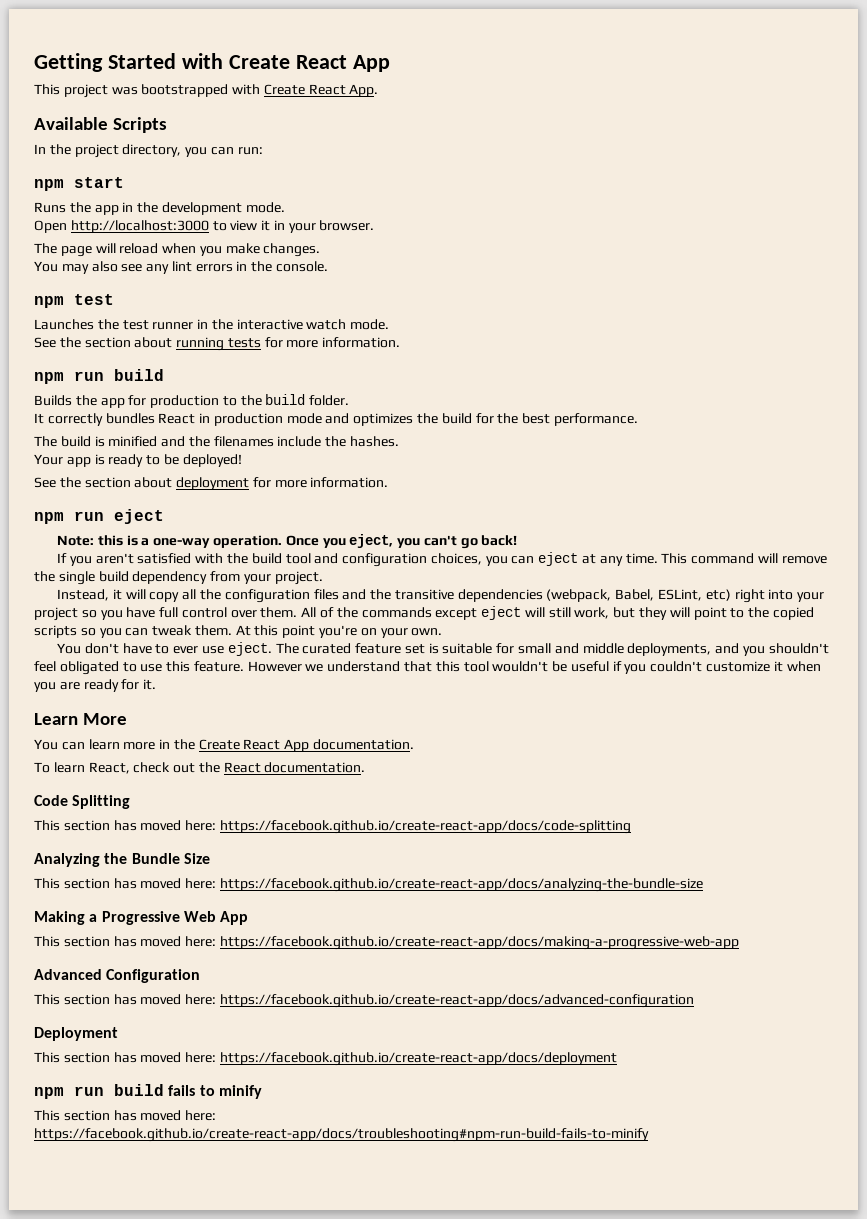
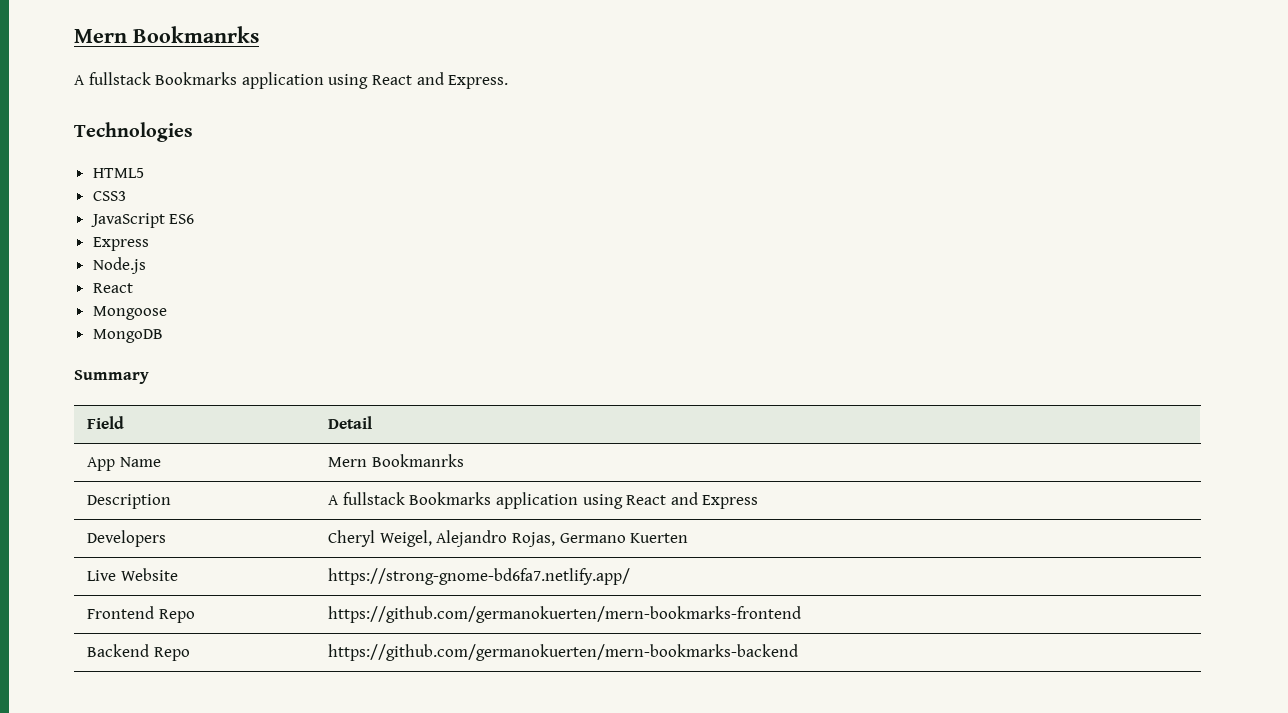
[34,53,390,72] [34,84,379,98] [34,117,168,133] [34,144,263,158] [34,177,124,191] [34,202,285,215] [34,220,375,233] [34,243,321,257] [34,261,329,274] [34,294,114,308] [34,319,390,330] [34,337,401,351] [34,369,164,384] [34,394,350,408] [34,413,638,426] [34,436,400,447] [34,454,242,467] [34,477,389,490] [34,509,164,524] [57,534,518,549] [57,552,827,567] [34,571,323,585] [57,589,825,603] [34,606,814,621] [34,625,443,638] [57,642,829,656] [34,661,821,675] [34,679,157,692] [34,713,128,725] [34,739,415,752] [34,762,366,774] [34,795,131,809] [34,820,631,834] [34,853,210,867] [34,878,703,892] [34,911,249,925] [34,936,739,950] [34,969,201,983] [34,994,694,1008] [34,1027,118,1041] [34,1052,617,1066] [34,1084,262,1099] [34,1110,217,1121] [34,1128,649,1142] Getting Started with Create React App // This project was bootstrapped with Create React App. // Available Scripts // In the project directory, you can run: // npm start // Runs the app in the development mode. // Open http://localhost:3000 to view it in your browser. // The page will reload when you make changes. // You may also see any lint errors in the console. // npm test // Launches the test runner in the interactive watch mode. // See the section about running tests for more information. // npm run build // Builds the app for production to the build folder. // It correctly bundles React in production mode and optimizes the build for the best performance. // The build is minified and the filenames include the hashes. // Your app is ready to be deployed! // See the section about deployment for more information. // npm run eject // Note: this is a one-way operation. Once you eject, you can't go back! // If you aren't satisfied with the build tool and configuration choices, you can eject at any time. This command will remove the single build dependency from your project. // Instead, it will copy all the configuration files and the transitive dependencies (webpack, Babel, ESLint, etc) right into your project so you have full control over them. All of the commands except eject will still work, but they will point to the copied scripts so you can tweak them. At this point you're on your own. // You don't have to ever use eject. The curated feature set is suitable for small and middle deployments, and you shouldn't feel obligated to use this feature. However we understand that this tool wouldn't be useful if you couldn't customize it when you are ready for it. // Learn More // You can learn more in the Create React App documentation. // To learn React, check out the React documentation. // Code Splitting // This section has moved here: https://facebook.github.io/create-react-app/docs/code-splitting // Analyzing the Bundle Size // This section has moved here: https://facebook.github.io/create-react-app/docs/analyzing-the-bundle-size // Making a Progressive Web App // This section has moved here: https://facebook.github.io/create-react-app/docs/making-a-progressive-web-app // Advanced Configuration // This section has moved here: https://facebook.github.io/create-react-app/docs/advanced-configuration // Deployment // This section has moved here: https://facebook.github.io/create-react-app/docs/deployment // npm run build fails to minify // This section has moved here: https://facebook.github.io/create-react-app/docs/troubleshooting#npm-run-build-fails-to-minify -> [74,26,259,43] [74,72,509,89] [74,122,193,142] [92,168,144,178] [92,191,126,201] [90,213,195,228] [92,237,149,251] [92,257,146,274] [92,283,133,293] [92,306,167,320] [92,329,163,343] [74,370,149,384] [87,416,125,429] [328,416,373,429] [87,457,161,471] [328,454,464,467] [87,494,172,509] [328,492,759,509] [87,530,167,547] [328,530,689,547] [87,568,178,581] [328,568,631,585] [87,606,195,623] [328,606,802,623] [87,644,190,661] [328,644,799,661] Mern Bookmanrks // A fullstack Bookmarks application using React and Express. // Technologies // HTML5 // CSS3 // JavaScript ES6 // Express // Node.js // React // Mongoose // MongoDB // Summary // Field | Detail // App Name | Mern Bookmanrks // Description | A fullstack Bookmarks application using React and Express // Developers | Cheryl Weigel, Alejandro Rojas, Germano Kuerten // Live Website | https://strong-gnome-bd6fa7.netlify.app/ // Frontend Repo | https://github.com/germanokuerten/mern-bookmarks-frontend // Backend Repo | https://github.com/germanokuerten/mern-bookmarks-backend

